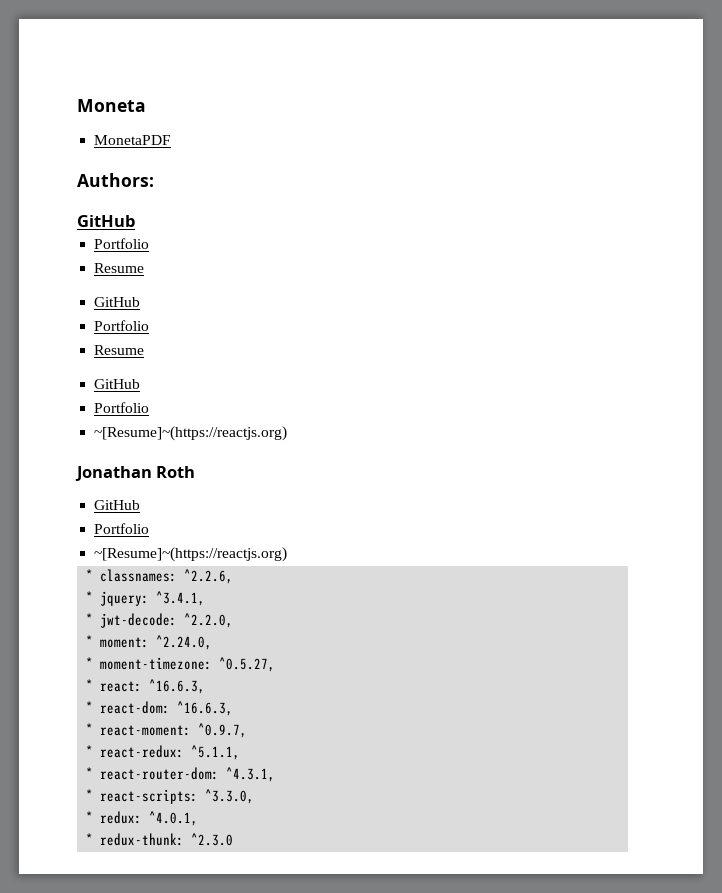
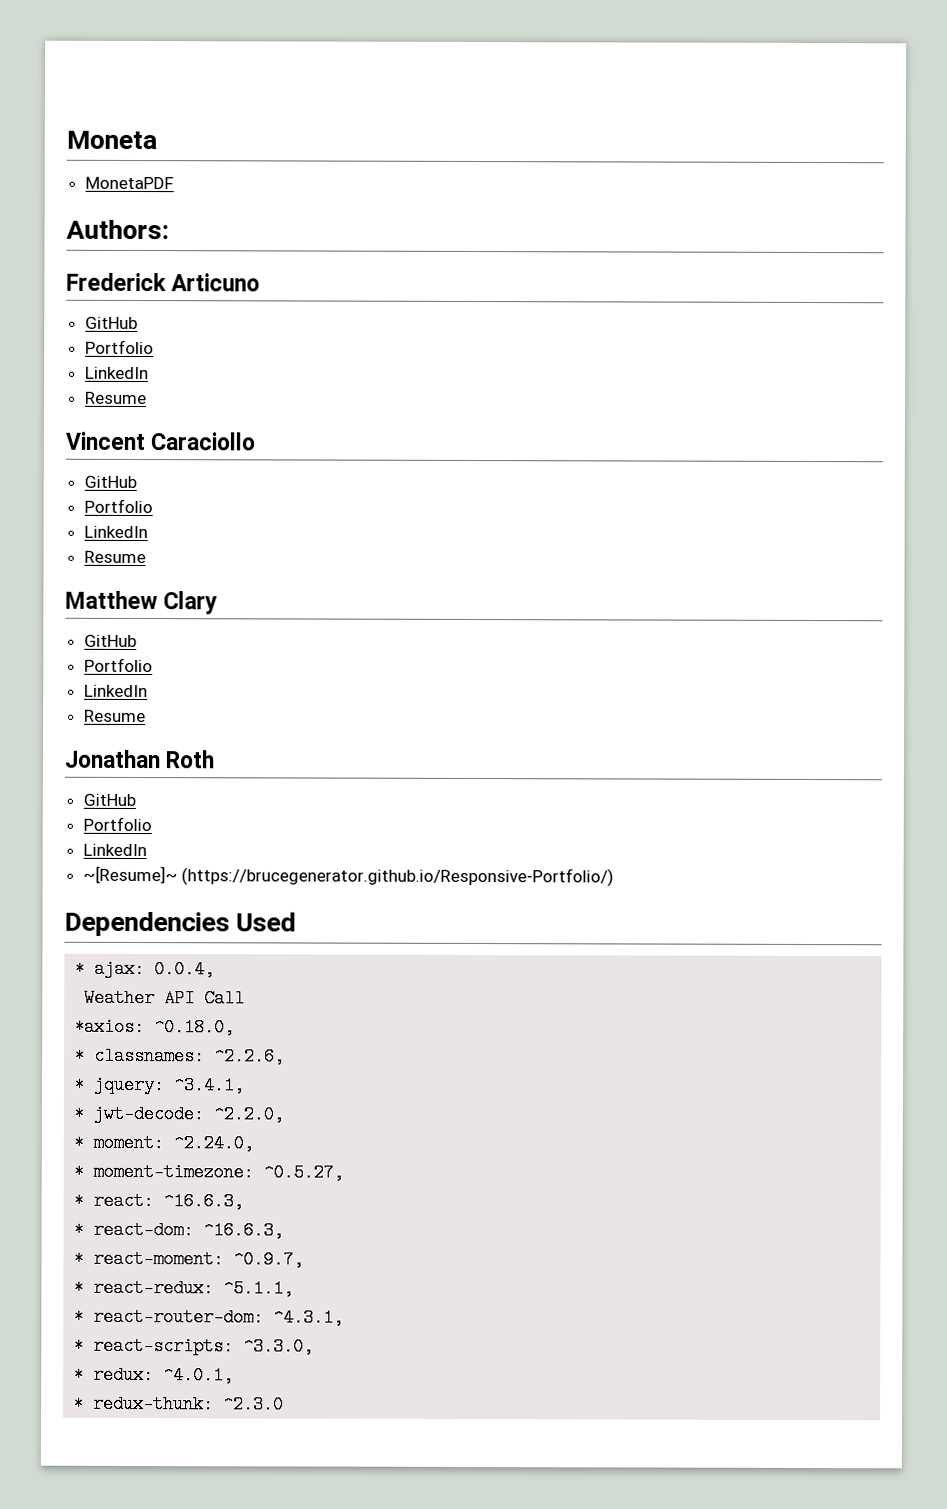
[77,215,135,227] [94,238,150,249] [94,263,145,273] [94,297,141,307] [94,320,150,331] [94,345,145,355] [94,379,141,389] [94,402,150,413] [94,426,288,441] [75,466,196,481] [94,500,141,510] [94,523,150,534] [94,547,288,562] GitHub // Portfolio // Resume // GitHub // Portfolio // Resume // GitHub // Portfolio // ~[Resume]~(https://reactjs.org) // Jonathan Roth // GitHub // Portfolio // ~[Resume]~(https://reactjs.org) -> [66,272,261,292] [84,316,138,330] [84,339,154,355] [84,366,149,380] [84,391,147,405] [65,431,256,451] [83,475,137,488] [83,498,153,514] [83,525,148,539] [83,550,146,564] [65,590,219,615] [83,634,137,647] [83,657,153,673] [83,684,148,698] [83,709,146,723] [64,749,216,769] [82,793,136,806] [82,816,152,832] [82,843,147,857] [82,865,615,887] [64,911,297,937] [74,959,216,979] [84,988,246,1008] [74,1017,236,1037] Frederick Articuno // GitHub // Portfolio // LinkedIn // Resume // Vincent Caraciollo // GitHub // Portfolio // LinkedIn // Resume // Matthew Clary // GitHub // Portfolio // LinkedIn // Resume // Jonathan Roth // GitHub // Portfolio // LinkedIn // ~[Resume]~ (https://brucegenerator.github.io/Responsive-Portfolio/) // Dependencies Used // * ajax: 0.0.4, // Weather API Call // *axios: ^0.18.0,

